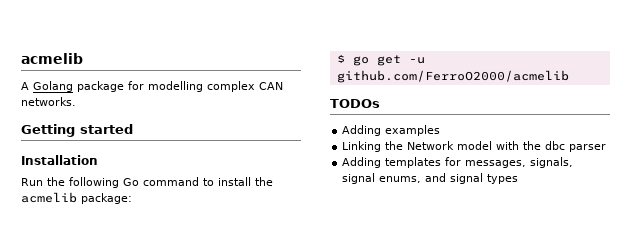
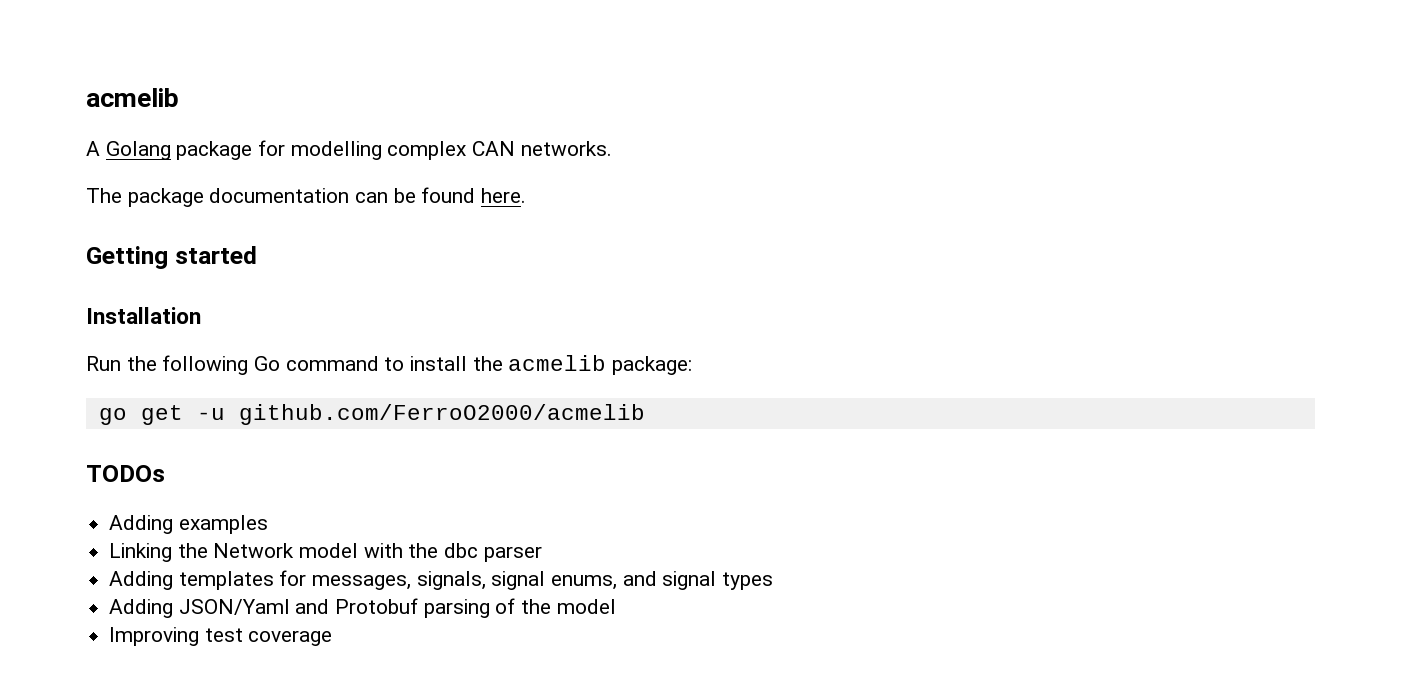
(76, 101) none -> [86,187,527,207] // The package documentation can be found here.
[336,54,345,63] $ -> (693, 365) none
(519, 179) none -> [109,598,616,618] [109,627,333,646] // Adding JSON/Yaml and Protobuf parsing of the model // Improving test coverage

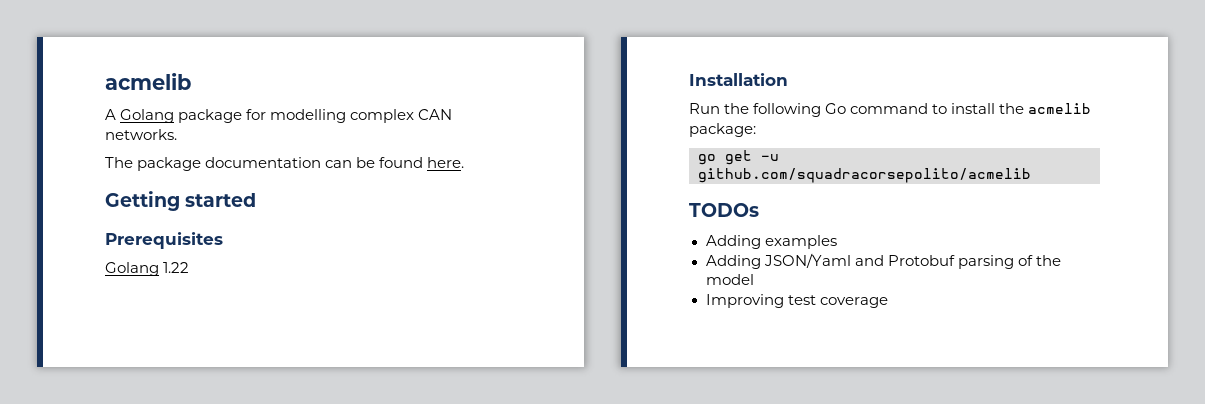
(257, 255) none -> [105,232,223,249] [105,262,190,276] // Prerequisites // Golang 1.22
[238,404,645,425] github.com/FerroO2000/acmelib -> [698,168,1031,183] github.com/squadracorsepolito/acmelib
[109,543,542,562] [109,570,774,590] // Linking the Network model with the dbc parser // Adding templates for messages, signals, signal enums, and signal types -> (837, 242) none

